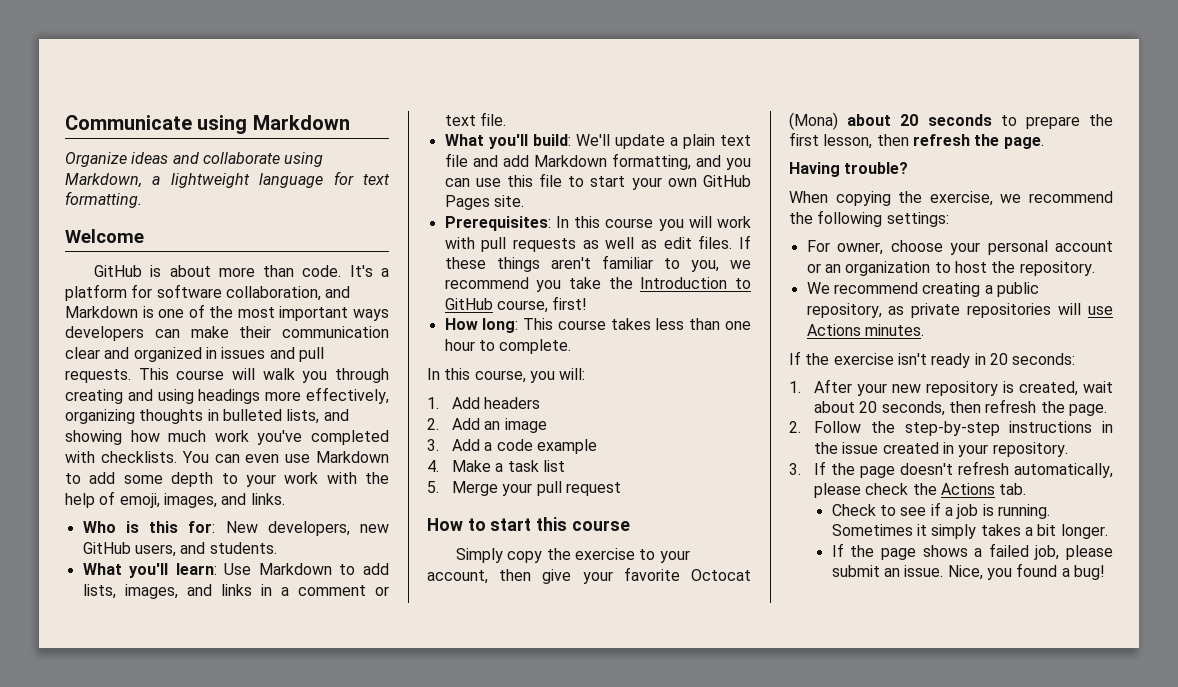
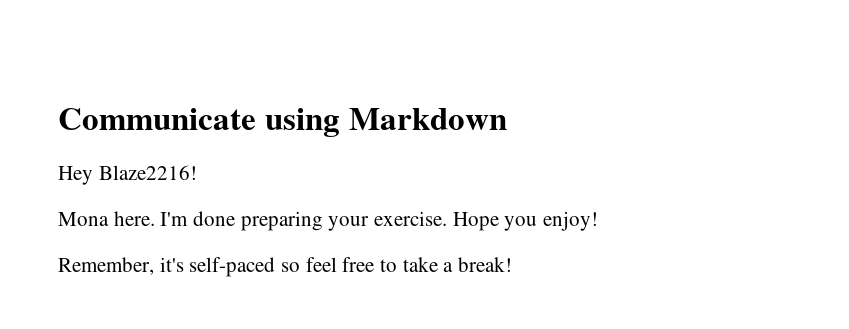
[65,152,324,167] [65,171,391,188] [65,191,142,208] [65,229,144,243] [94,265,389,277] [65,284,351,301] [65,304,389,321] [65,326,389,341] [65,347,324,362] [65,368,389,383] [65,387,390,404] [65,409,349,424] [65,430,389,445] [65,451,390,463] [65,472,389,487] [65,491,285,508] [82,521,389,536] [82,542,277,557] [82,563,389,578] [82,584,389,599] [444,112,506,126] [444,134,751,149] [444,153,751,170] [444,173,751,190] [444,195,524,210] [444,216,751,231] [444,235,751,252] [444,255,751,272] [444,277,751,292] [444,296,588,313] [444,318,751,333] [444,339,572,354] [427,368,586,383] [427,397,541,409] [427,418,547,433] [427,439,598,454] [427,460,566,472] [427,481,622,496] [427,517,630,531] [456,548,690,563] [427,567,751,584] [789,112,1113,130] [789,132,1044,149] [789,162,909,177] [789,191,1113,206] [789,210,949,227] [806,240,1113,255] [806,261,1095,276] [806,282,1039,297] [806,303,1113,318] [806,324,924,336] [789,351,1076,368] [789,379,1113,396] [814,399,1108,416] [789,421,1113,436] [814,442,1068,457] [789,461,1113,478] [814,483,1027,498] [831,502,1050,519] [831,524,1108,539] [831,543,1113,560] [831,563,1105,580] Organize ideas and collaborate using Markdown, a lightweight language for text formatting. // Welcome // GitHub is about more than code. It's a platform for software collaboration, and Markdown is one of the most important ways developers can make their communication clear and organized in issues and pull requests. This course will walk you through creating and using headings more effectively, organizing thoughts in bulleted lists, and showing how much work you've completed with checklists. You can even use Markdown to add some depth to your work with the help of emoji, images, and links. // Who is this for: New developers, new GitHub users, and students. // What you'll learn: Use Markdown to add lists, images, and links in a comment or text file. // What you'll build: We'll update a plain text file and add Markdown formatting, and you can use this file to start your own GitHub Pages site. // Prerequisites: In this course you will work with pull requests as well as edit files. If these things aren't familiar to you, we recommend you take the Introduction to GitHub course, first! // How long: This course takes less than one hour to complete. // In this course, you will: // 1. Add headers // 2. Add an image // 3. Add a code example // 4. Make a task list // 5. Merge your pull request // How to start this course // Simply copy the exercise to your account, then give your favorite Octocat (Mona) about 20 seconds to prepare the first lesson, then refresh the page. // Having trouble? // When copying the exercise, we recommend the following settings: // For owner, choose your personal account or an organization to host the repository. // We recommend creating a public repository, as private repositories will use Actions minutes. // If the exercise isn't ready in 20 seconds: // 1. After your new repository is created, wait about 20 seconds, then refresh the page. // 2. Follow the step-by-step instructions in the issue created in your repository. // 3. If the page doesn't refresh automatically, please check the Actions tab. // Check to see if a job is running. Sometimes it simply takes a bit longer. // If the page shows a failed job, please submit an issue. Nice, you found a bug! -> [58,165,197,185] [58,211,599,231] [58,257,513,277] Hey Blaze2216! // Mona here. I'm done preparing your exercise. Hope you enjoy! // Remember, it's self-paced so feel free to take a break!

